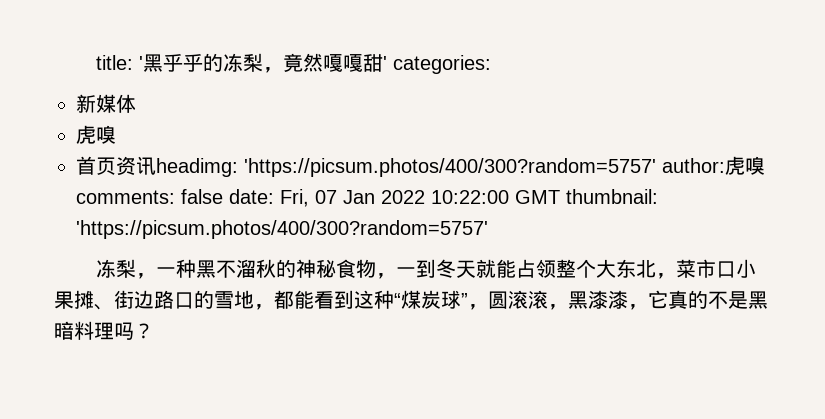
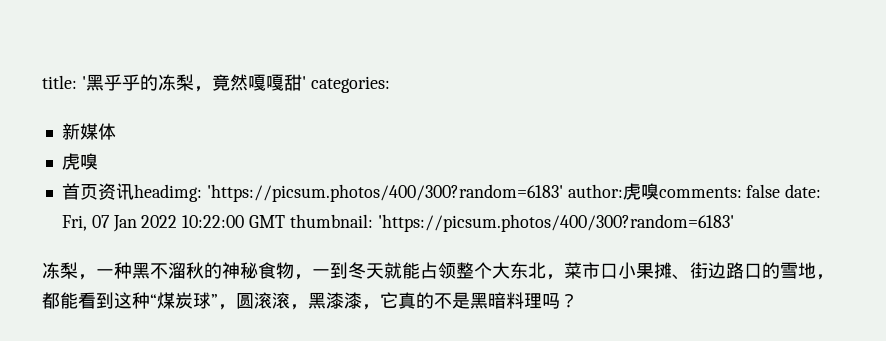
[244,158,656,177] 'https://picsum.photos/400/300?random=5757' -> [206,184,563,202] 'https://picsum.photos/400/300?random=6183'
[76,220,488,239] 'https://picsum.photos/400/300?random=5757' -> [377,214,734,232] 'https://picsum.photos/400/300?random=6183'

